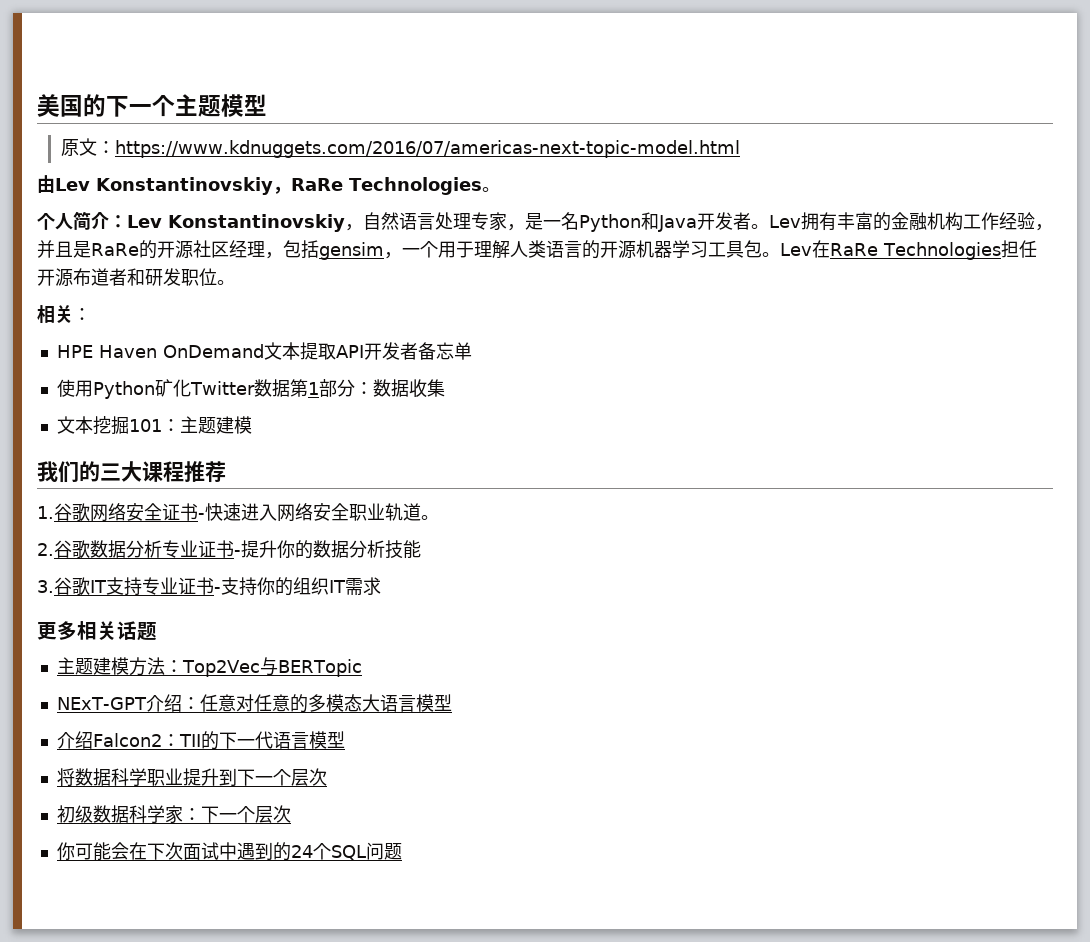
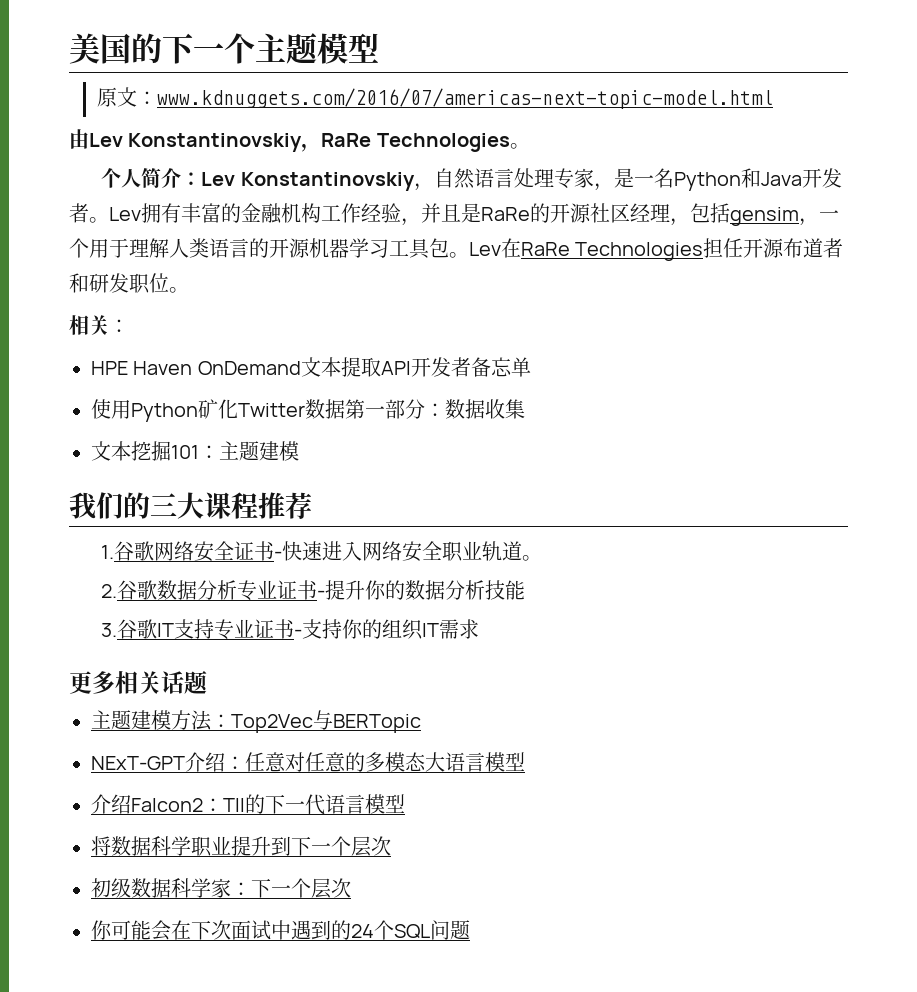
[114,140,740,158] https://www.kdnuggets.com/2016/07/americas-next-topic-model.html -> [157,88,774,109] www.kdnuggets.com/2016/07/americas-next-topic-model.html
[307,382,319,395] 1 -> [365,406,385,417] 一

